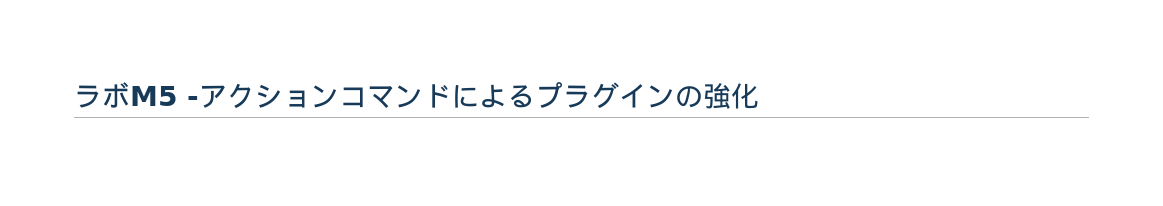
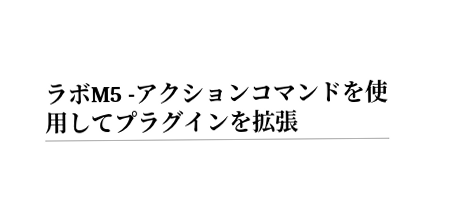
[451,84,535,108] による -> [341,79,389,103] [45,111,115,135] を使用して
[675,83,759,109] の強化 -> [229,109,299,134] を拡張

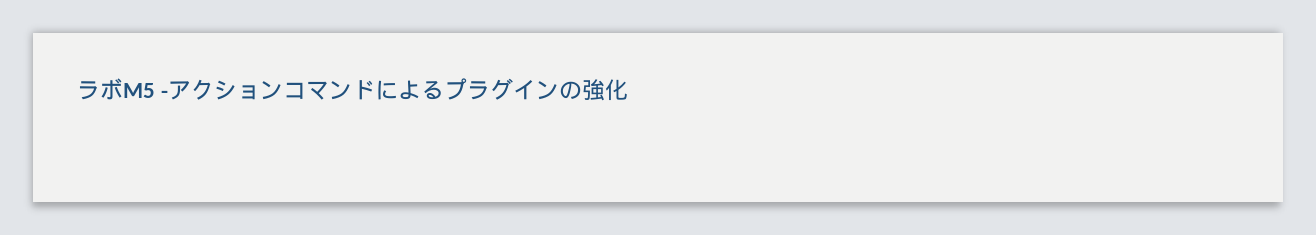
[341,79,389,103] [45,111,115,135] を使用して -> [375,80,445,100] による
[229,109,299,134] を拡張 -> [559,79,629,101] の強化

